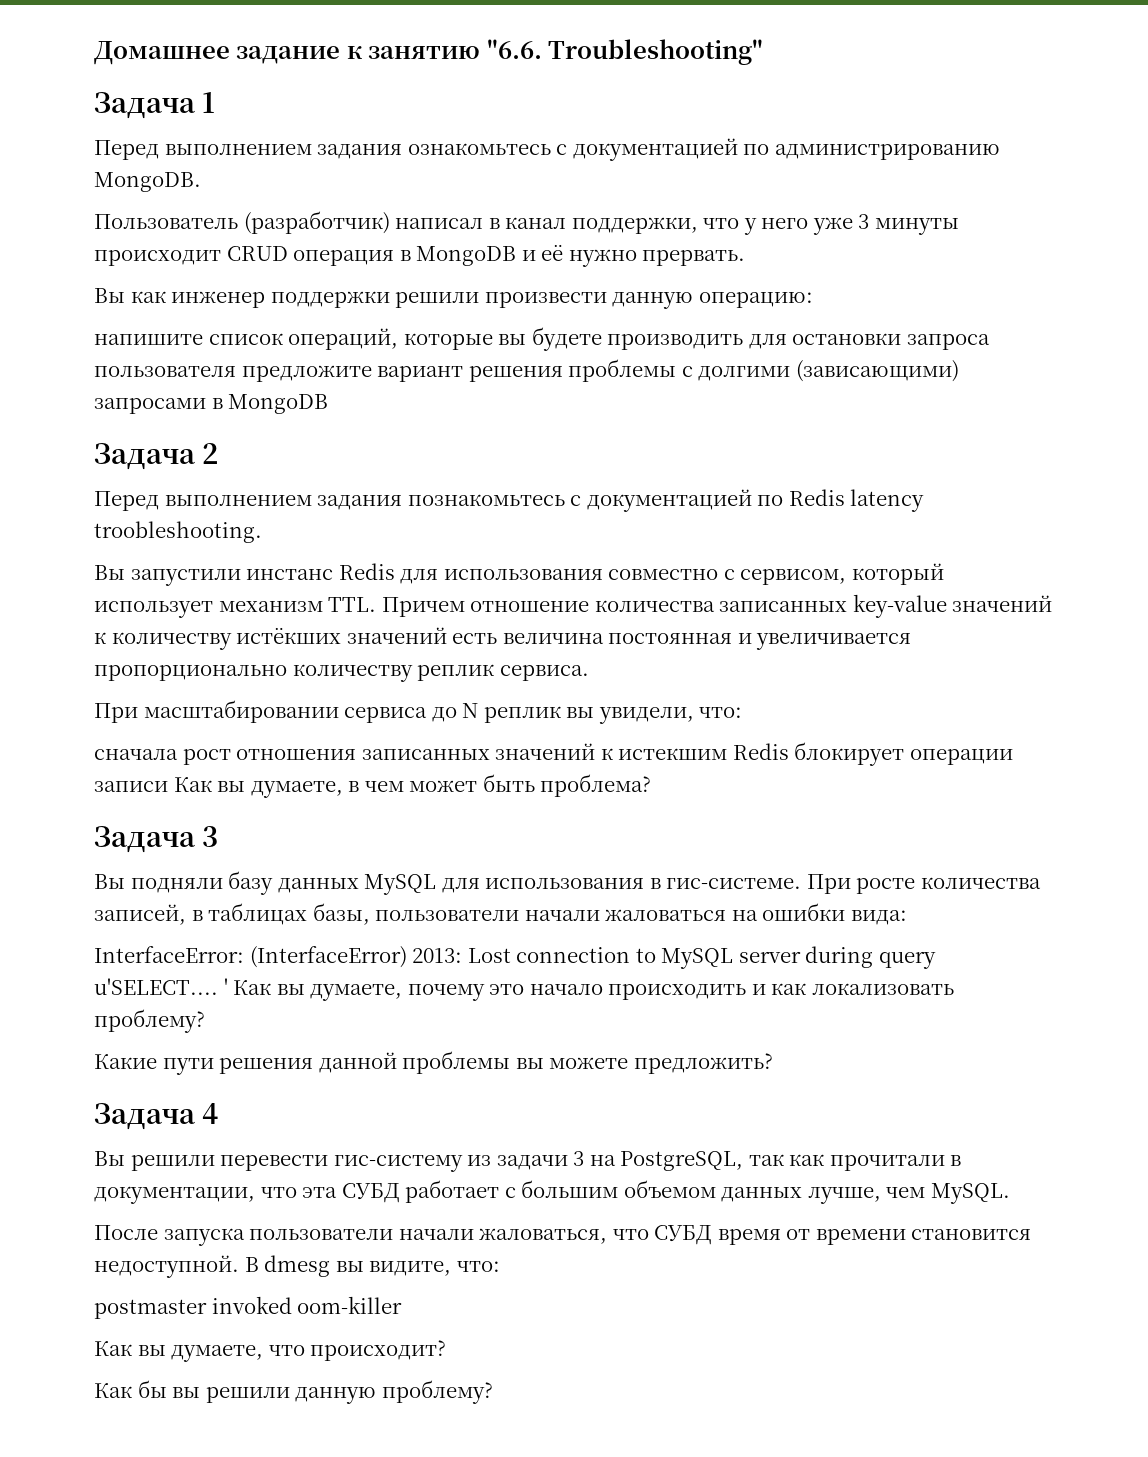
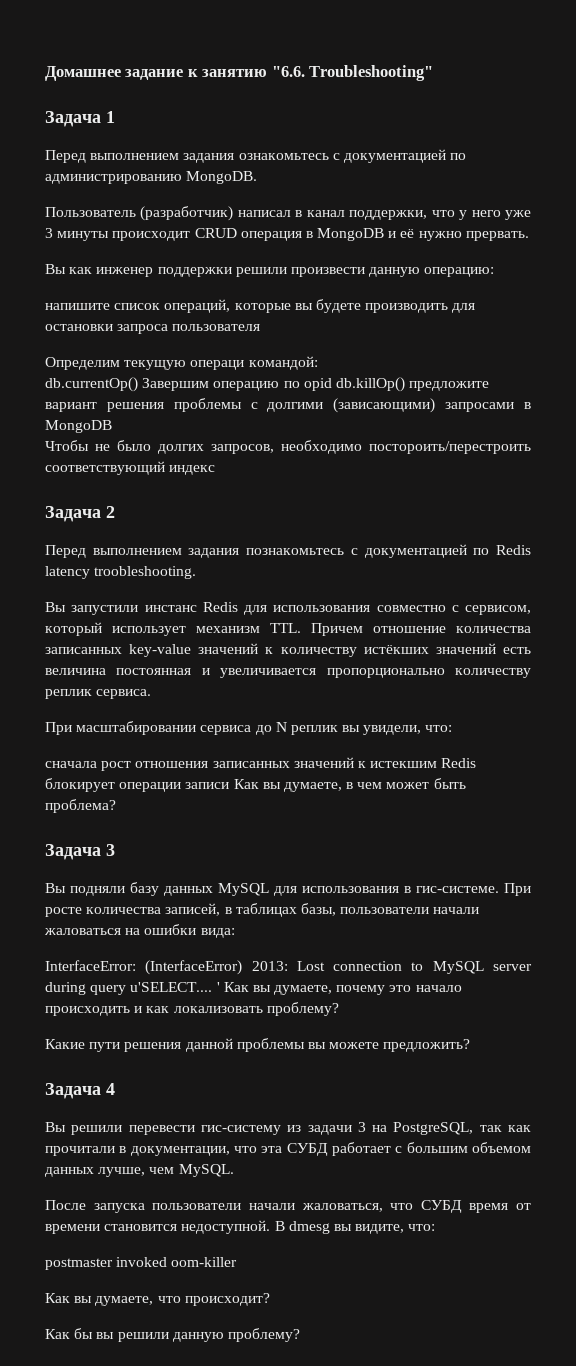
(236, 371) none -> [45,356,318,370] [45,377,405,392] // Определим текущую операци командой: // db.currentOp() Завершим операцию по opid db.killOp()
(329, 404) none -> [45,440,531,454] [45,461,216,475] // Чтобы не было долгих запросов, необходимо постороить/перестроить соответствующий индекс

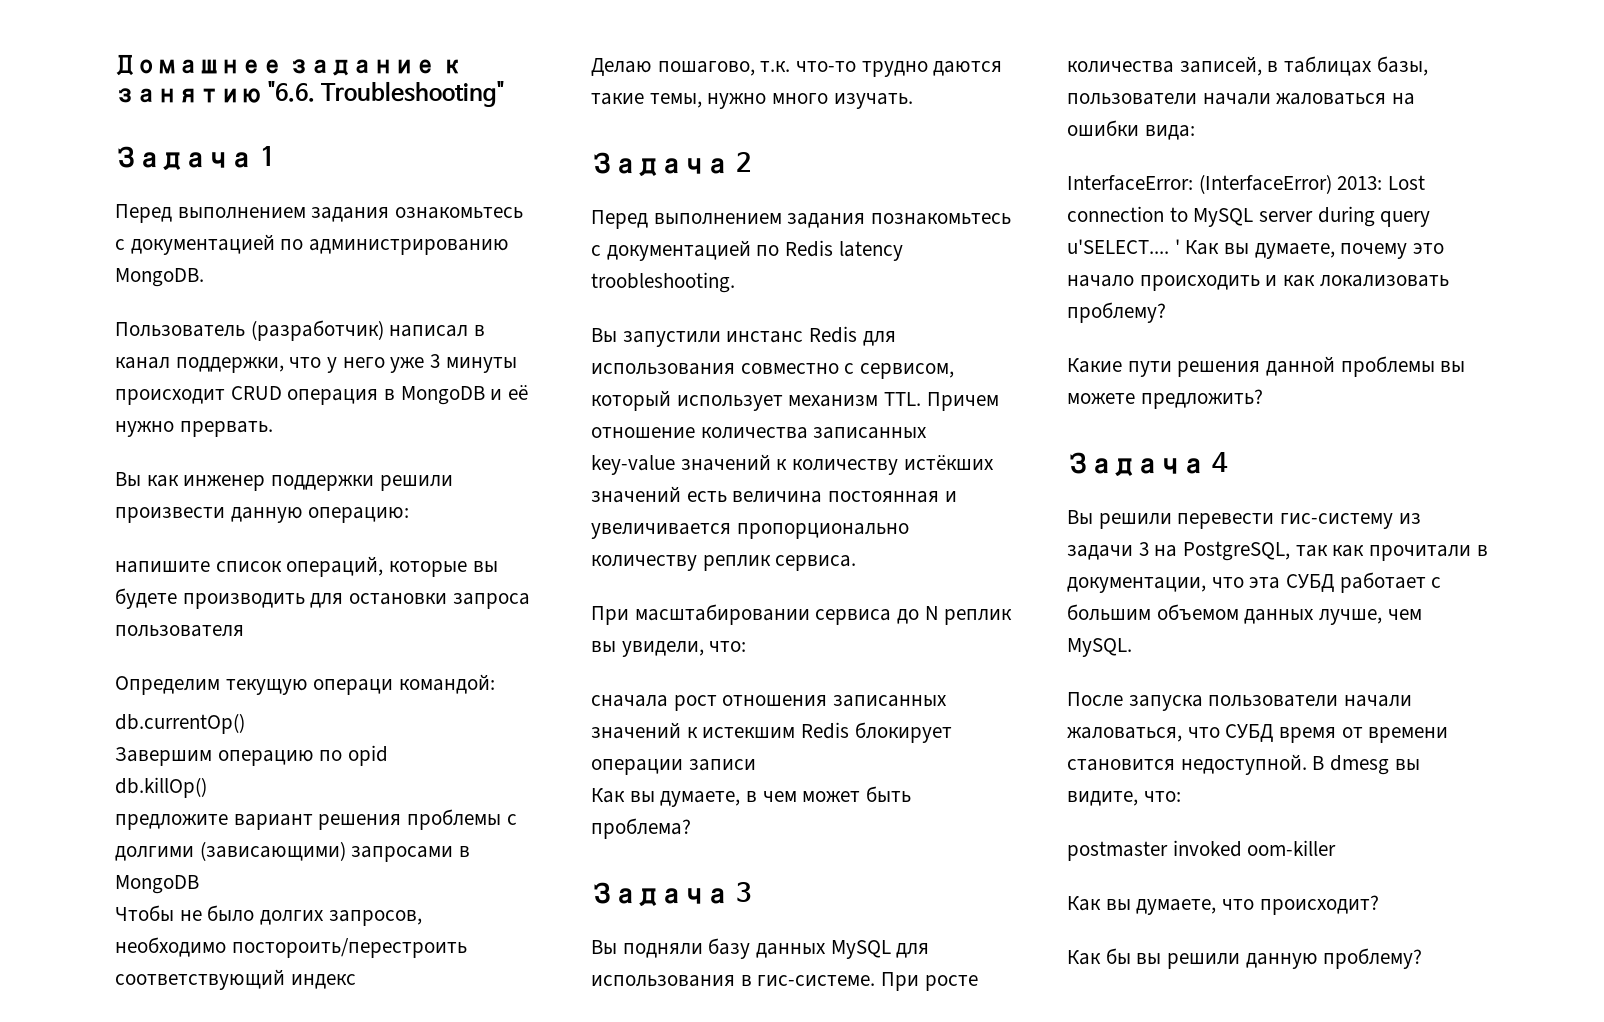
(138, 384) none -> (245, 723) //
(332, 384) none -> (389, 755) //
(405, 384) none -> (207, 787) //
(216, 470) none -> [591,58,1003,77] [591,93,913,109] // Делаю пошагово, т.к. что-то трудно даются такие темы, нужно много изучать.
(230, 785) none -> (756, 765) //

